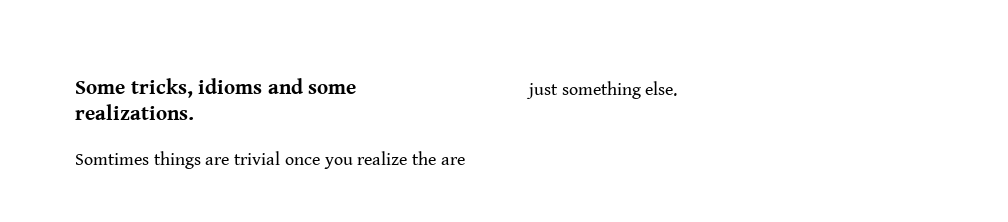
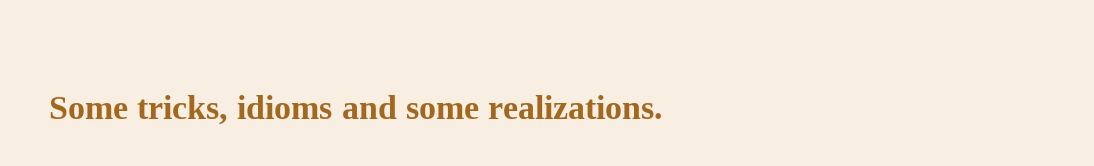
[75,151,465,169] [526,81,678,99] // Somtimes things are trivial once you realize the are just something else. -> (663, 107) none

